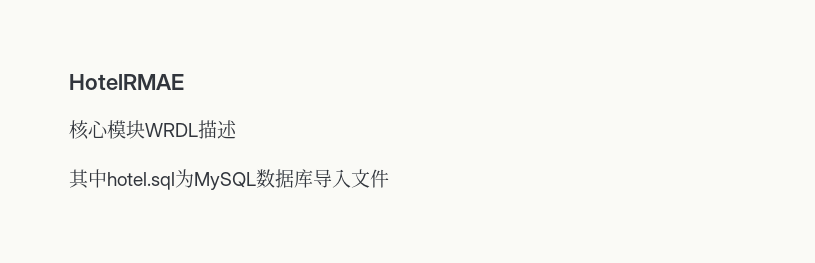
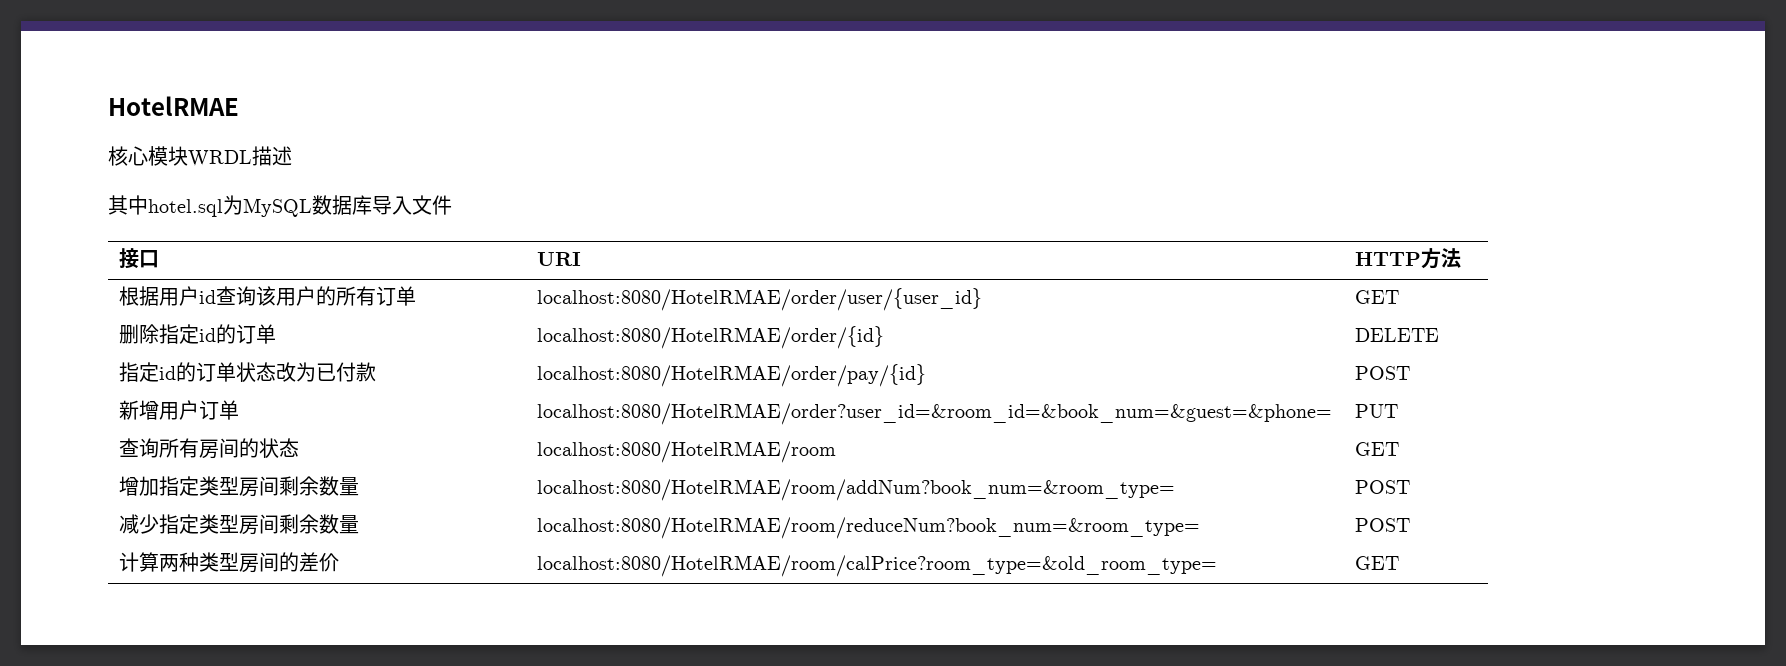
(389, 178) none -> [119,248,160,269] [537,252,582,266] [1355,248,1462,269] [119,286,417,306] [537,288,983,311] [1355,290,1400,304] [119,324,277,344] [537,326,885,349] [1355,328,1440,342] [119,362,377,382] [537,364,927,387] [1355,366,1411,380] [119,400,240,420] [537,403,1333,425] [1355,404,1399,418] [119,438,300,459] [537,441,837,463] [1355,442,1400,456] [119,476,360,497] [537,479,1176,501] [1355,480,1411,494] [119,514,360,535] [537,517,1201,539] [1355,518,1411,532] [119,552,340,573] [537,555,1218,577] [1355,556,1400,570] // 接口 | URI | HTTP方法 // 根据用户id查询该用户的所有订单 | localhost:8080/HotelRMAE/order/user/{user_id} | GET // 删除指定id的订单 | localhost:8080/HotelRMAE/order/{id} | DELETE // 指定id的订单状态改为已付款 | localhost:8080/HotelRMAE/order/pay/{id} | POST // 新增用户订单 | localhost:8080/HotelRMAE/order?user_id=&room_id=&book_num=&guest=&phone= | PUT // 查询所有房间的状态 | localhost:8080/HotelRMAE/room | GET // 增加指定类型房间剩余数量 | localhost:8080/HotelRMAE/room/addNum?book_num=&room_type= | POST // 减少指定类型房间剩余数量 | localhost:8080/HotelRMAE/room/reduceNum?book_num=&room_type= | POST // 计算两种类型房间的差价 | localhost:8080/HotelRMAE/room/calPrice?room_type=&old_room_type= | GET

